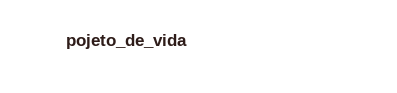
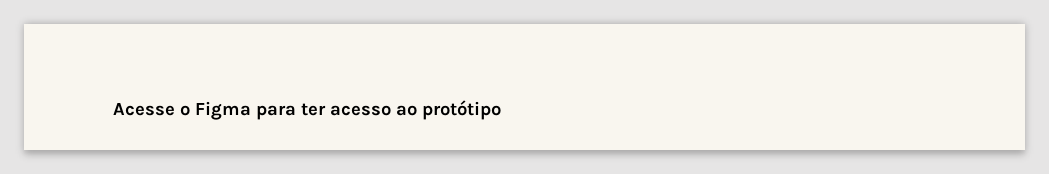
[66,34,187,49] pojeto_de_vida -> [113,100,501,120] Acesse o Figma para ter acesso ao protótipo

